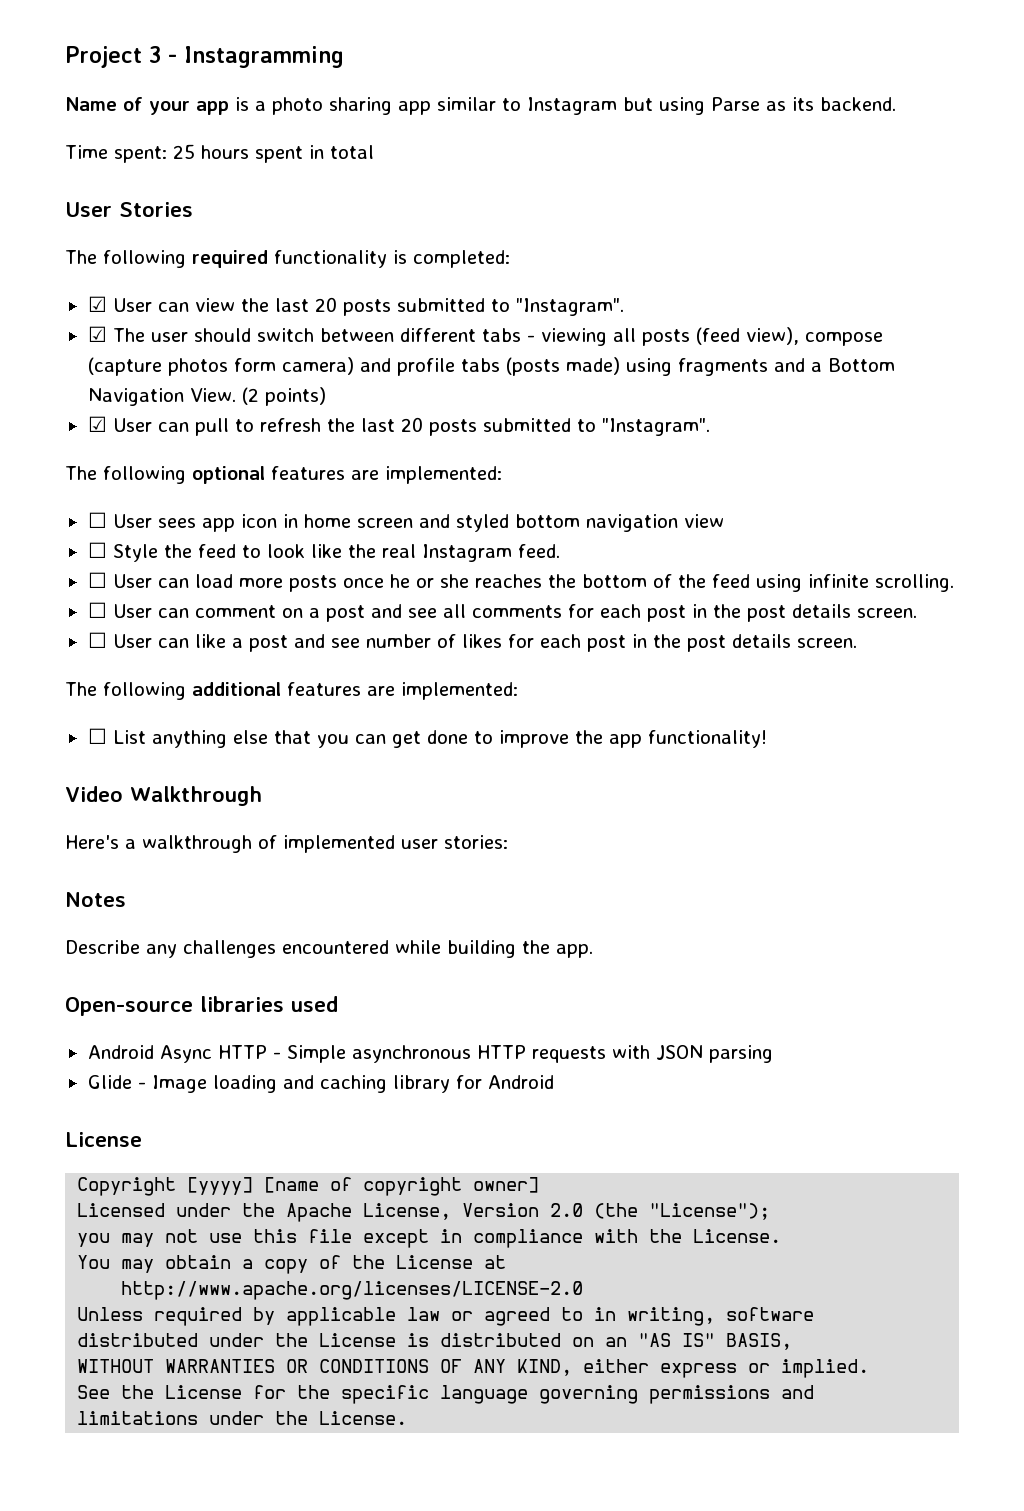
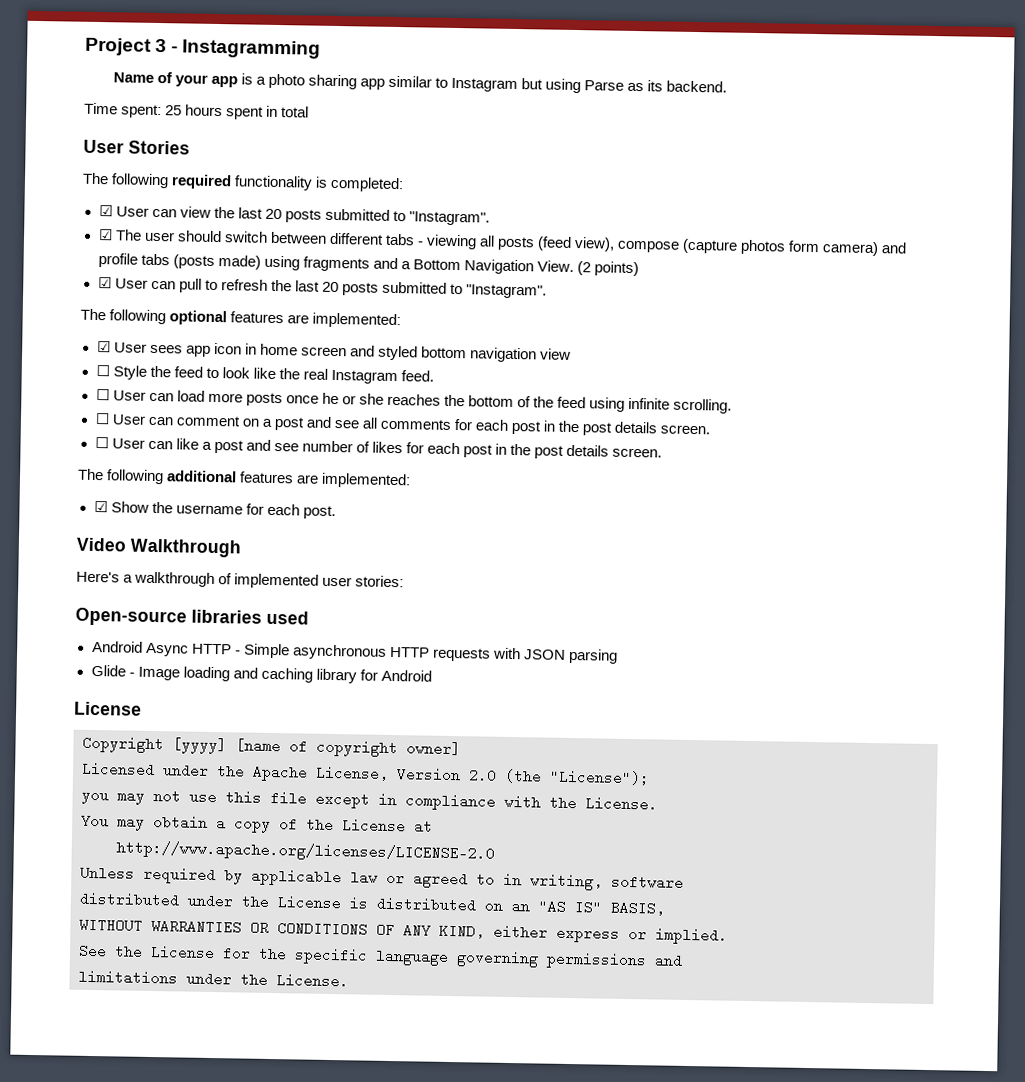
[87,512,107,528] ☐ -> [96,340,111,353] ☑
[87,728,767,748] ☐ List anything else that you can get done to improve the app functionality! -> [93,500,336,520] ☑ Show the username for each post.
[65,892,126,907] [65,940,593,958] // Notes // Describe any challenges encountered while building the app. -> (405, 581) none

